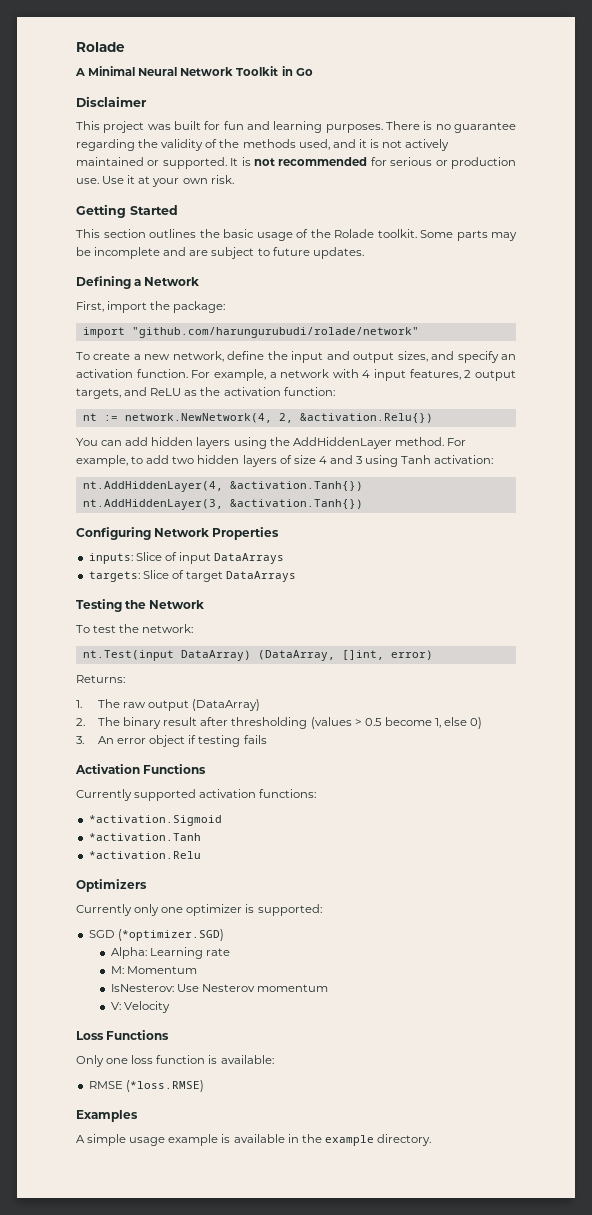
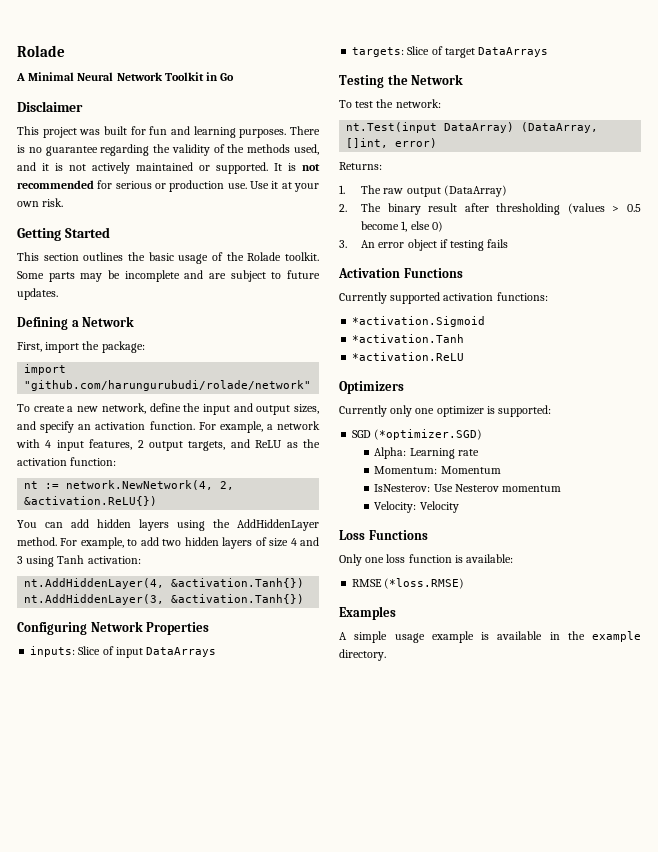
[299,413,433,423] &activation.Relu{}) -> [24,496,158,506] &activation.ReLU{})
[88,851,201,859] *activation.Relu -> [352,352,465,361] *activation.ReLU
[110,966,124,974] M: -> [374,466,438,474] Momentum:
[110,1002,121,1010] V: -> [374,501,417,513] Velocity:

